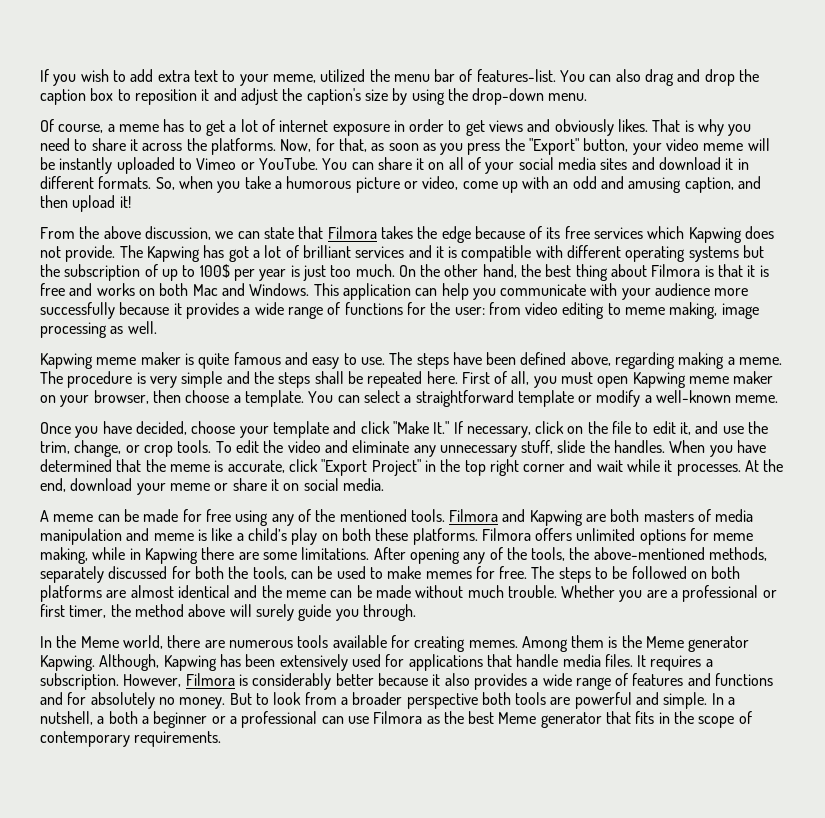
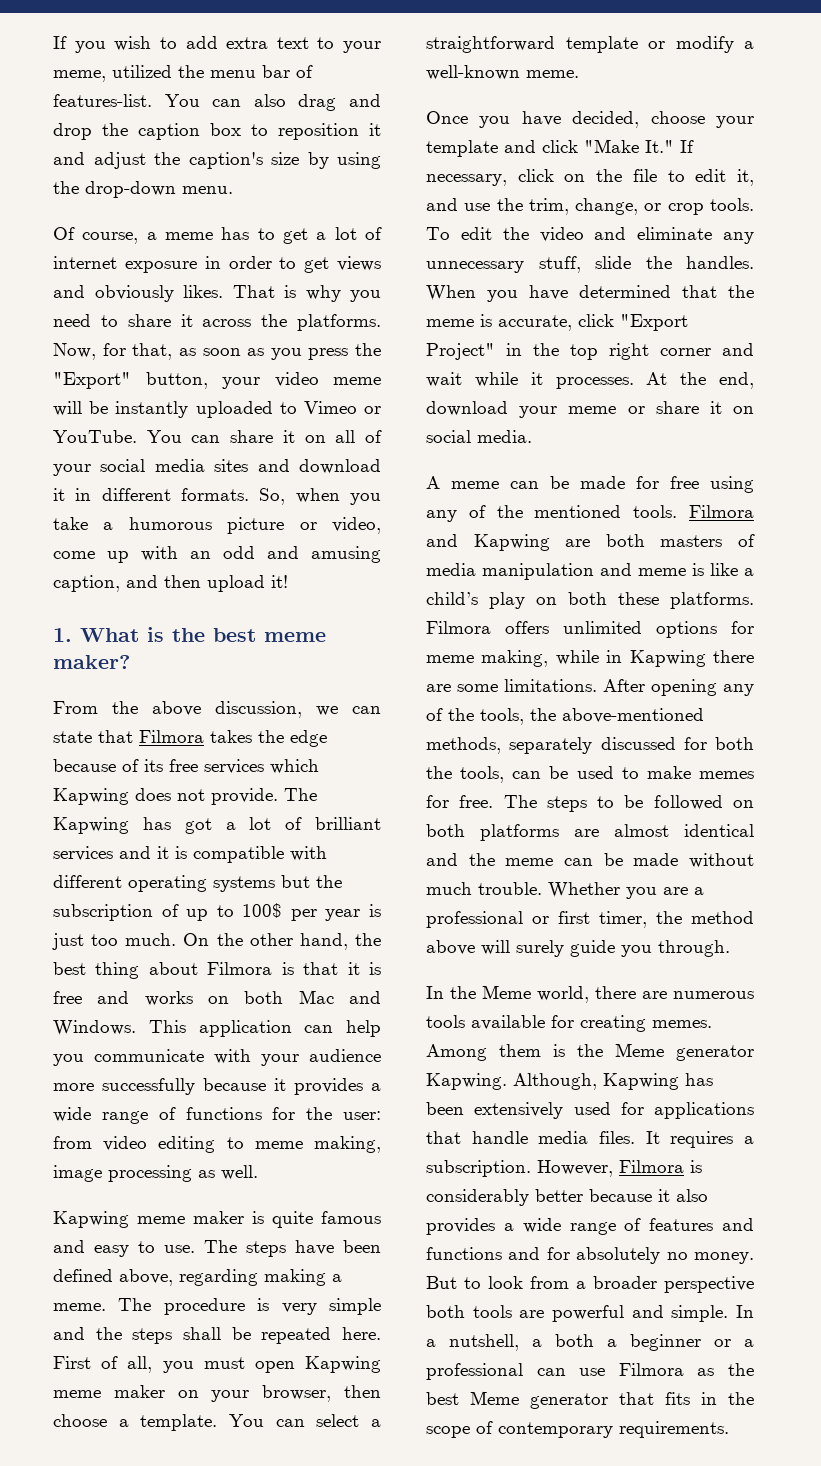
(131, 202) none -> [53,627,326,642] [53,655,130,669] // 1. What is the best meme maker?

